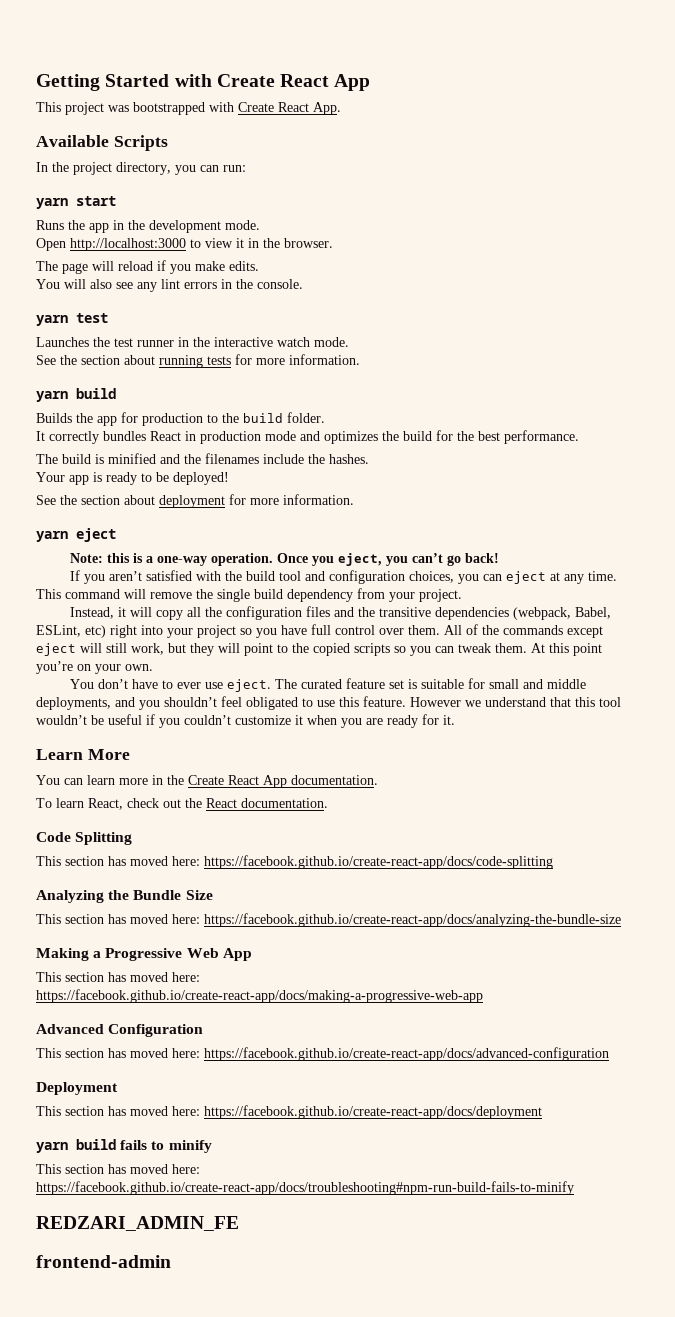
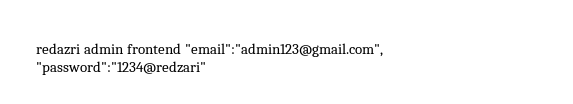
[36,74,371,91] [36,102,341,115] [36,135,168,151] [36,162,246,175] [36,196,116,209] [36,220,260,233] [36,238,333,251] [36,260,259,274] [36,279,303,292] [36,313,108,326] [36,337,349,347] [36,354,360,368] [36,388,116,402] [36,412,325,426] [36,430,579,444] [36,453,369,464] [36,472,229,485] [36,494,354,508] [36,528,116,542] [69,553,499,566] [69,570,617,584] [36,588,462,602] [69,606,611,620] [36,624,603,638] [36,643,602,656] [36,661,153,674] [69,678,586,692] [36,696,621,710] [36,714,455,728] [36,749,130,760] [36,775,378,788] [36,798,328,810] [36,832,133,845] [36,855,553,869] [36,890,213,903] [36,913,621,927] [36,948,252,961] [36,972,200,982] [36,989,483,1003] [36,1024,204,1037] [36,1047,609,1061] [36,1082,118,1095] [36,1105,542,1119] [36,1139,212,1153] [36,1164,200,1174] [36,1181,574,1195] [36,1216,239,1231] [36,1255,171,1268] Getting Started with Create React App // This project was bootstrapped with Create React App. // Available Scripts // In the project directory, you can run: // yarn start // Runs the app in the development mode. // Open http://localhost:3000 to view it in the browser. // The page will reload if you make edits. // You will also see any lint errors in the console. // yarn test // Launches the test runner in the interactive watch mode. // See the section about running tests for more information. // yarn build // Builds the app for production to the build folder. // It correctly bundles React in production mode and optimizes the build for the best performance. // The build is minified and the filenames include the hashes. // Your app is ready to be deployed! // See the section about deployment for more information. // yarn eject // Note: this is a one-way operation. Once you eject, you can’t go back! // If you aren’t satisfied with the build tool and configuration choices, you can eject at any time. This command will remove the single build dependency from your project. // Instead, it will copy all the configuration files and the transitive dependencies (webpack, Babel, ESLint, etc) right into your project so you have full control over them. All of the commands except eject will still work, but they will point to the copied scripts so you can tweak them. At this point you’re on your own. // You don’t have to ever use eject. The curated feature set is suitable for small and middle deployments, and you shouldn’t feel obligated to use this feature. However we understand that this tool wouldn’t be useful if you couldn’t customize it when you are ready for it. // Learn More // You can learn more in the Create React App documentation. // To learn React, check out the React documentation. // Code Splitting // This section has moved here: https://facebook.github.io/create-react-app/docs/code-splitting // Analyzing the Bundle Size // This section has moved here: https://facebook.github.io/create-react-app/docs/analyzing-the-bundle-size // Making a Progressive Web App // This section has moved here: https://facebook.github.io/create-react-app/docs/making-a-progressive-web-app // Advanced Configuration // This section has moved here: https://facebook.github.io/create-react-app/docs/advanced-configuration // Deployment // This section has moved here: https://facebook.github.io/create-react-app/docs/deployment // yarn build fails to minify // This section has moved here: https://facebook.github.io/create-react-app/docs/troubleshooting#npm-run-build-fails-to-minify // REDZARI_ADMIN_FE // frontend-admin -> [36,43,383,57] [36,61,206,75] redazri admin frontend "email":"admin123@gmail.com", "password":"1234@redzari"

